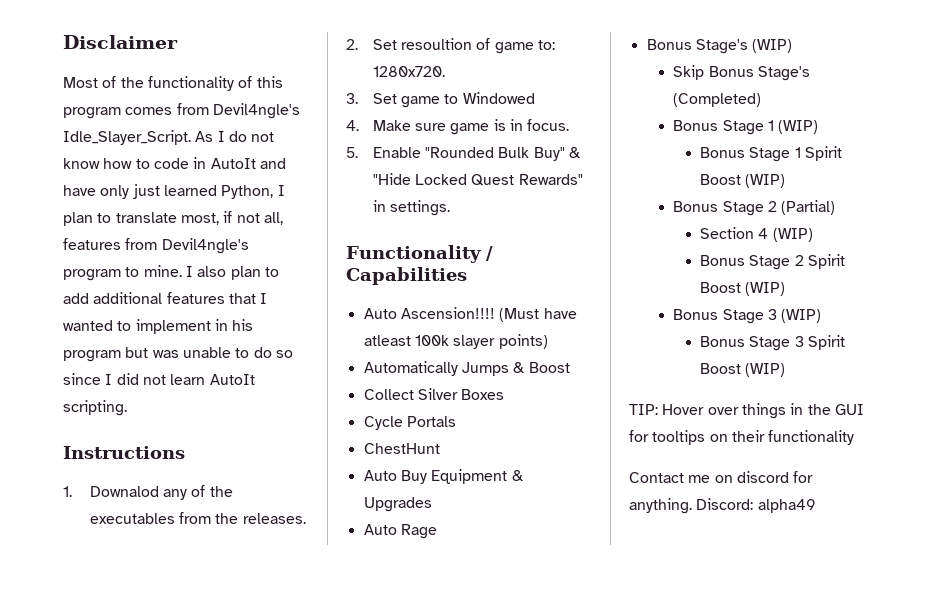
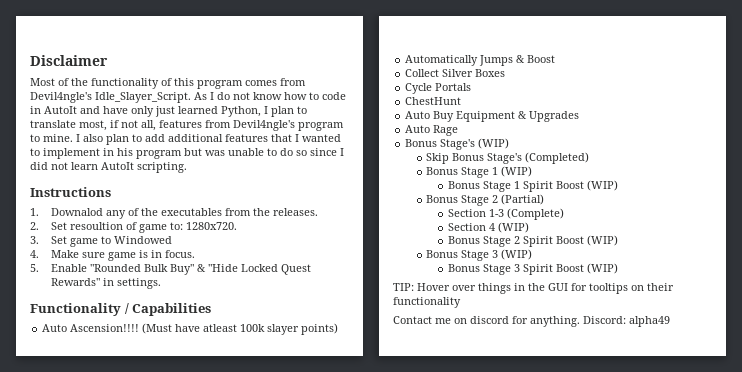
(836, 207) none -> [447,208,564,220] // Section 1-3 (Complete)

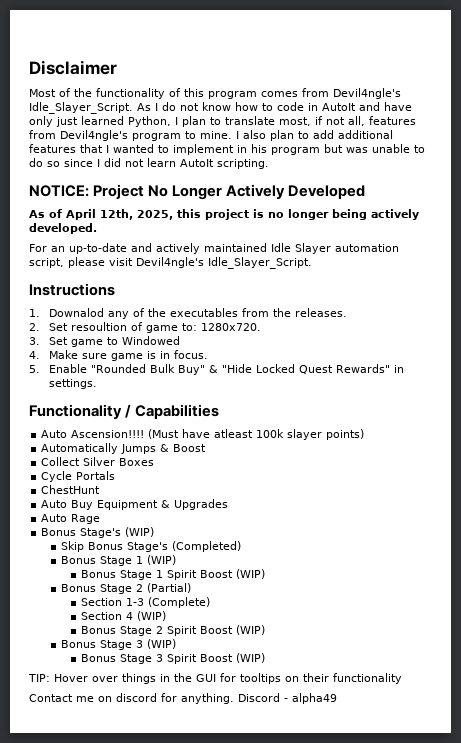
(187, 167) none -> [29,184,366,200] [29,209,419,220] [29,223,97,234] [29,243,399,254] [29,257,312,269] // NOTICE: Project No Longer Actively Developed // As of April 12th, 2025, this project is no longer being actively developed. // For an up-to-date and actively maintained Idle Slayer automation script, please visit Devil4ngle's Idle_Slayer_Script.
[583,316,626,324] Discord: -> [238,693,288,702] Discord -

